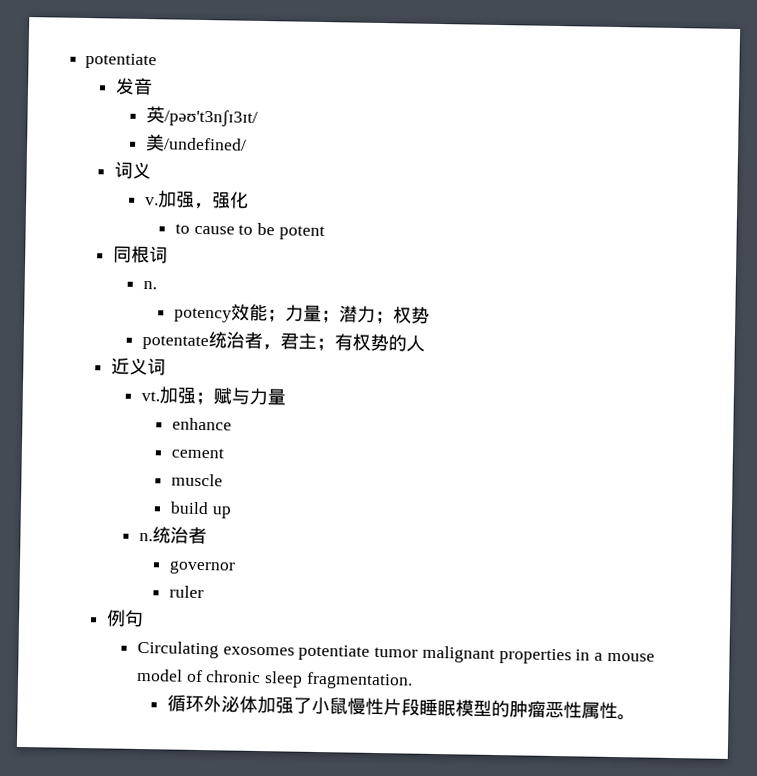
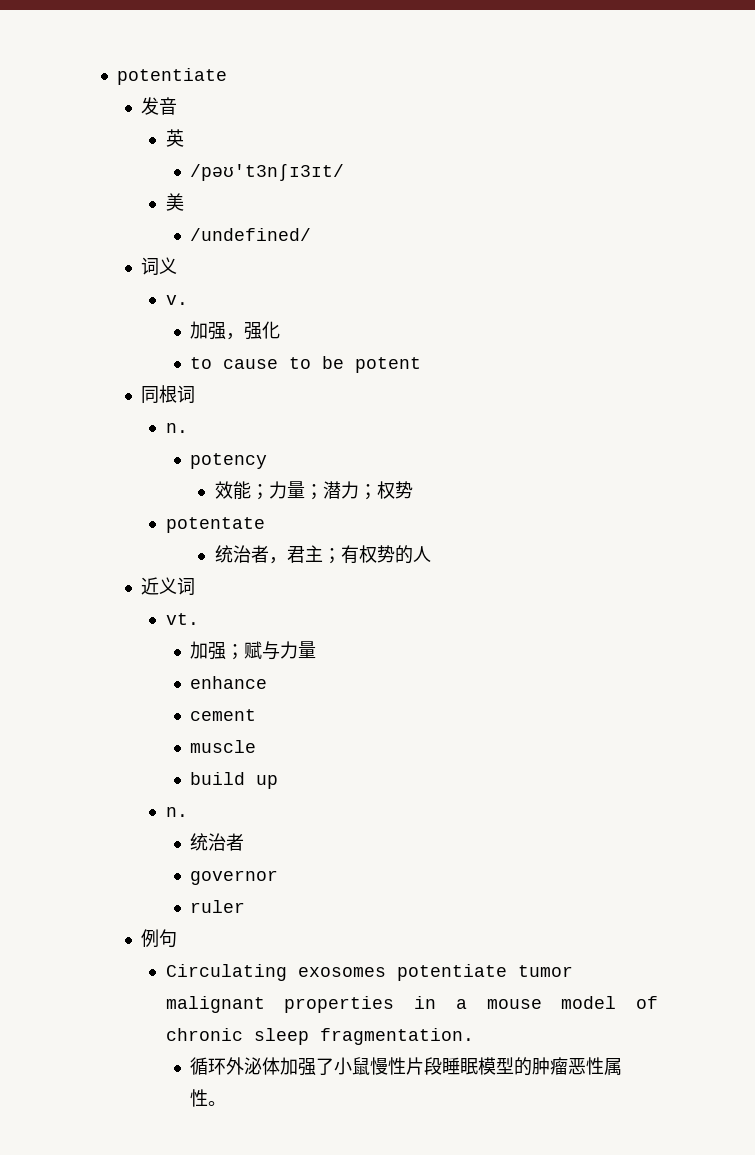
(165, 115) none -> (184, 138) //
(165, 143) none -> (184, 202) //
(159, 201) none -> (188, 300) //
(232, 315) none -> (268, 461) //
(209, 342) none -> (265, 525) //
(160, 396) none -> (199, 619) //
(153, 537) none -> (188, 812) //

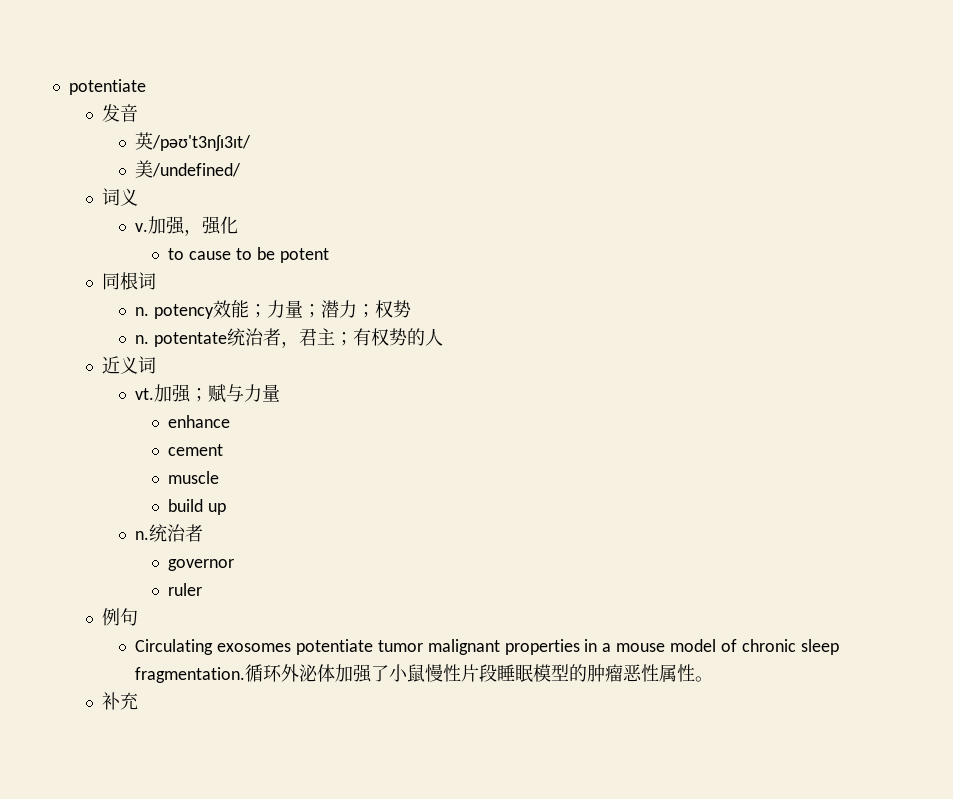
(184, 138) // -> (154, 141) none
(184, 202) // -> (154, 169) none
(188, 300) // -> (149, 227) none
(188, 428) // -> (150, 311) none
(268, 461) // -> (215, 311) none
(413, 490) none -> [135,335,150,344] n.
(265, 525) // -> (228, 339) none
(199, 619) // -> (155, 394) none
(188, 812) // -> (150, 535) none
(474, 1036) // -> (246, 675) none
(227, 1103) none -> [102,692,139,710] // 补充

